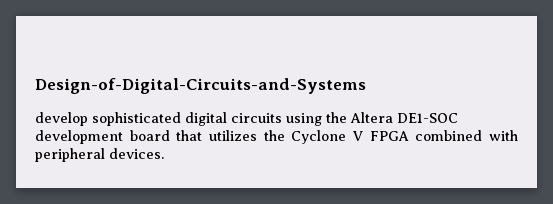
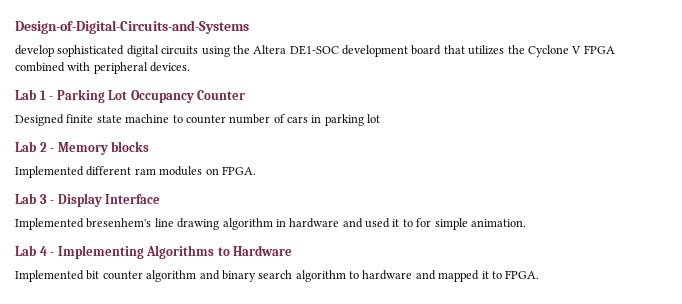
(164, 153) none -> [15,89,246,103] [15,114,381,126] [15,141,150,155] [15,166,256,178] [15,193,161,207] [15,218,526,230] [15,245,293,259] [15,270,540,282] // Lab 1 - Parking Lot Occupancy Counter // Designed finite state machine to counter number of cars in parking lot // Lab 2 - Memory blocks // Implemented different ram modules on FPGA. // Lab 3 - Display Interface // Implemented bresenhem's line drawing algorithm in hardware and used it to for simple animation. // Lab 4 - Implementing Algorithms to Hardware // Implemented bit counter algorithm and binary search algorithm to hardware and mapped it to FPGA.

